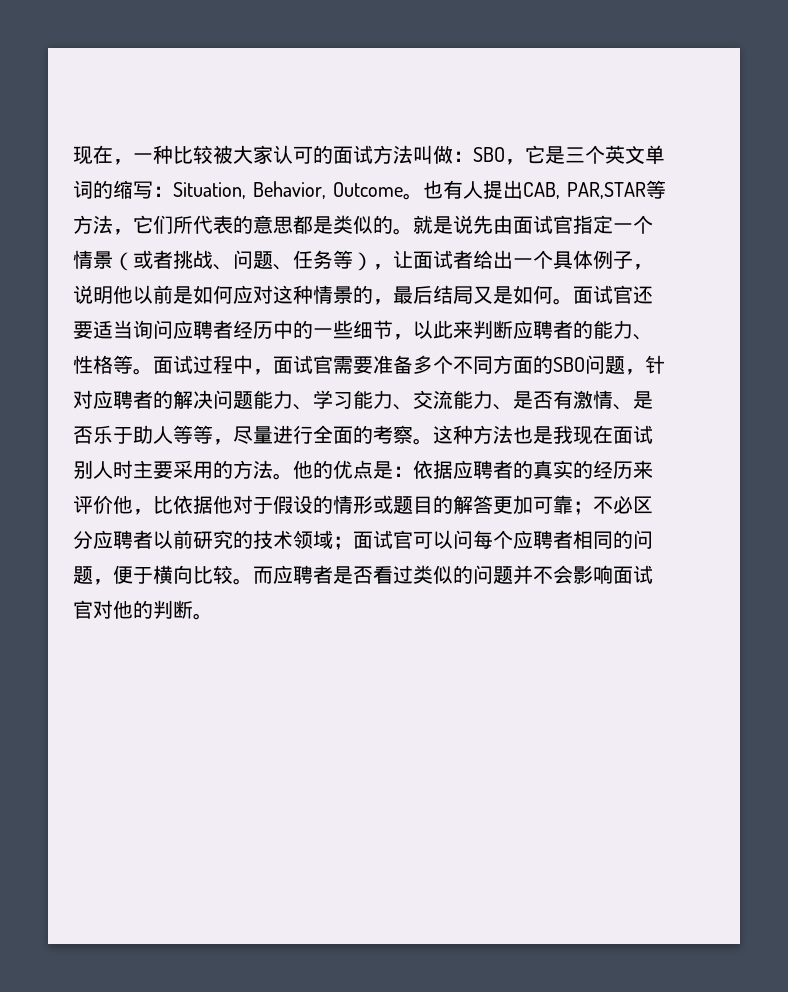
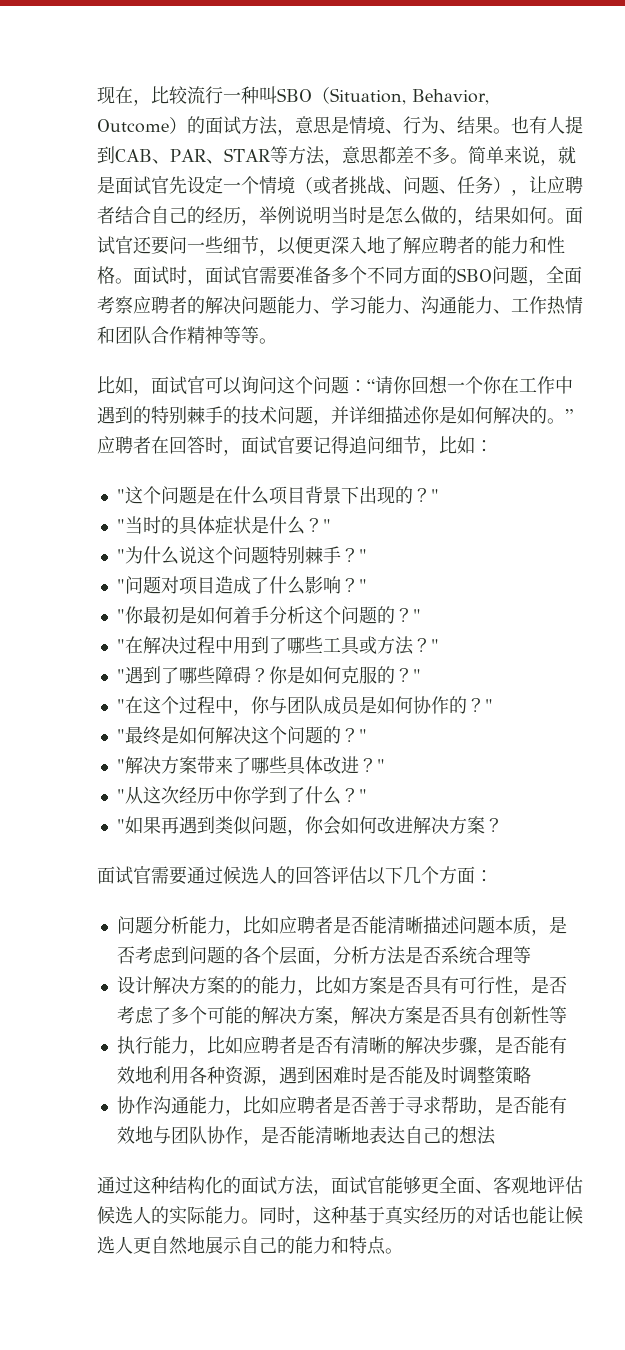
[133,145,665,165] [73,180,666,200] [73,215,593,235] 一种比较被大家认可的面试方法叫做：SBO，它是三个英文单词的缩写：Situation, Behavior, Outcome。也有人提出CAB, PAR,STAR等方法，它们所代表的意思都是类似的。就是说先由面试官指 -> [151,86,489,105] [97,116,583,136] [97,146,576,166] [97,176,205,195] 比较流行一种叫SBO（Situation, Behavior, Outcome）的面试方法，意思是情境、行为、结果。也有人提到CAB、PAR、STAR等方法，意思都差不多。简单来说，就是面试官先设
[93,251,113,269] 景 -> [277,176,295,194] 境
[333,250,653,271] [73,285,653,305] [73,320,653,340] [73,355,253,375] 等），让面试者给出一个具体例子，说明他以前是如何应对这种情景的，最后结局又是如何。面试官还要适当询问应聘者经历中的一些细节，以此来判断应聘者的能力、性格等。面试过程中 -> [493,176,583,196] [97,206,583,226] [97,236,565,256] [97,266,187,285] ），让应聘者结合自己的经历，举例说明当时是怎么做的，结果如何。面试官还要问一些细节，以便更深入地了解应聘者的能力和性格。面试时
[645,355,665,374] [73,390,93,409] 针对 -> [546,266,582,284] [97,296,133,314] 全面考察
[413,390,653,410] [73,425,653,445] [73,460,653,480] [73,495,653,515] [73,530,653,550] [73,565,653,585] [73,600,193,619] 交流能力、是否有激情、是否乐于助人等等，尽量进行全面的考察。这种方法也是我现在面试别人时主要采用的方法。他的优点是：依据应聘者的真实的经历来评价他，比依据他对于假设的情形或题目的解答更加可靠；不必区分应聘者以前研究的技术领域；面试官可以问每个应聘者相同的问题，便于横向比较。而应聘者是否看过类似的问题并不会影响面试官对他的判断 -> [421,296,583,315] [97,326,277,344] [97,375,573,396] [97,406,573,426] [97,436,493,456] [116,486,439,505] [116,516,331,535] [116,546,367,565] [116,576,367,595] [116,606,421,624] [116,636,439,655] [116,666,421,684] [116,696,493,716] [116,726,367,745] [116,756,385,775] [116,786,367,805] [116,816,503,836] [97,866,493,885] [116,916,567,936] [116,946,531,966] [116,976,567,996] [116,1006,567,1026] [116,1036,567,1056] [116,1066,531,1086] [116,1096,567,1116] [116,1125,496,1146] [97,1176,583,1196] [97,1206,583,1226] [97,1236,386,1255] 沟通能力、工作热情和团队合作精神等等。 // 比如，面试官可以询问这个问题：“请你回想一个你在工作中遇到的特别棘手的技术问题，并详细描述你是如何解决的。”应聘者在回答时，面试官要记得追问细节，比如： // "这个问题是在什么项目背景下出现的？" // "当时的具体症状是什么？" // "为什么说这个问题特别棘手？" // "问题对项目造成了什么影响？" // "你最初是如何着手分析这个问题的？" // "在解决过程中用到了哪些工具或方法？" // "遇到了哪些障碍？你是如何克服的？" // "在这个过程中，你与团队成员是如何协作的？" // "最终是如何解决这个问题的？" // "解决方案带来了哪些具体改进？" // "从这次经历中你学到了什么？" // "如果再遇到类似问题，你会如何改进解决方案？ // 面试官需要通过候选人的回答评估以下几个方面： // 问题分析能力，比如应聘者是否能清晰描述问题本质，是否考虑到问题的各个层面，分析方法是否系统合理等 // 设计解决方案的的能力，比如方案是否具有可行性，是否考虑了多个可能的解决方案，解决方案是否具有创新性等 // 执行能力，比如应聘者是否有清晰的解决步骤，是否能有效地利用各种资源，遇到困难时是否能及时调整策略 // 协作沟通能力，比如应聘者是否善于寻求帮助，是否能有效地与团队协作，是否能清晰地表达自己的想法 // 通过这种结构化的面试方法，面试官能够更全面、客观地评估候选人的实际能力。同时，这种基于真实经历的对话也能让候选人更自然地展示自己的能力和特点

